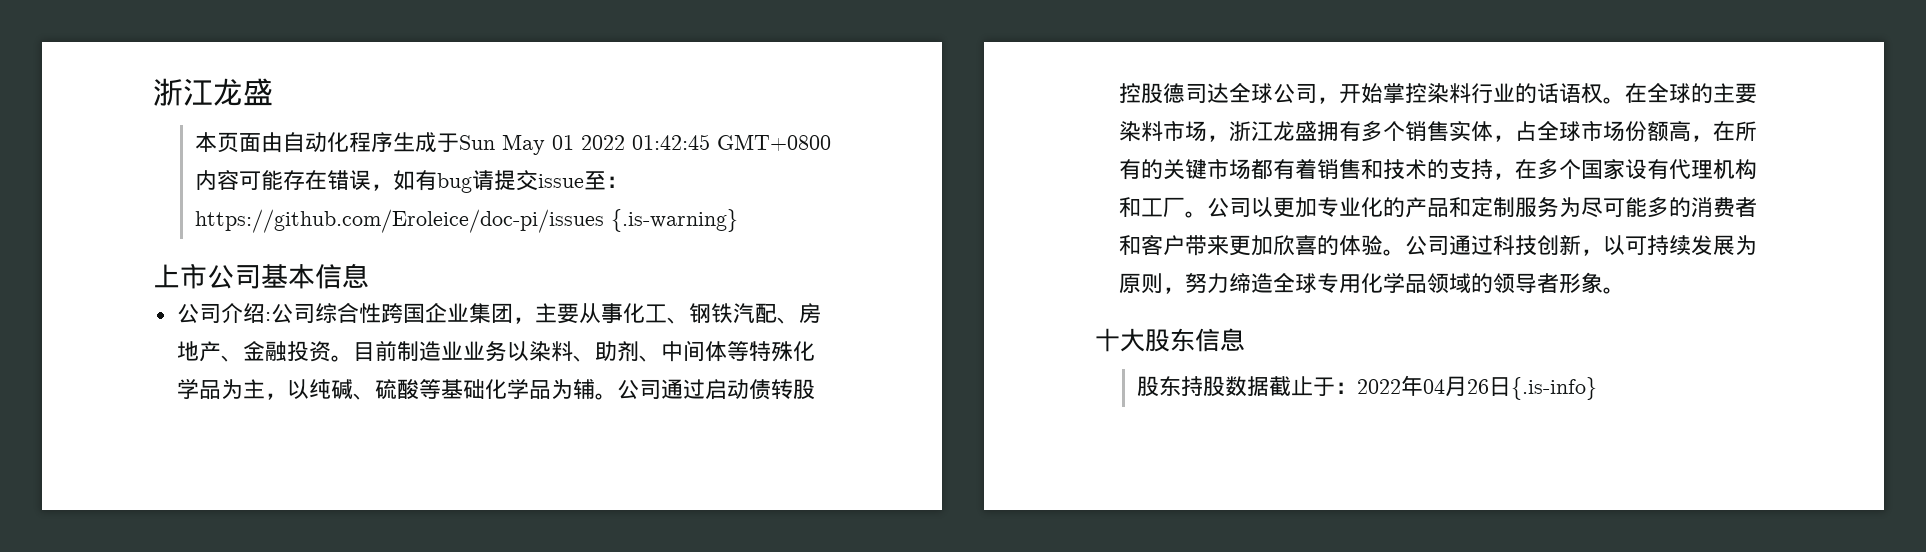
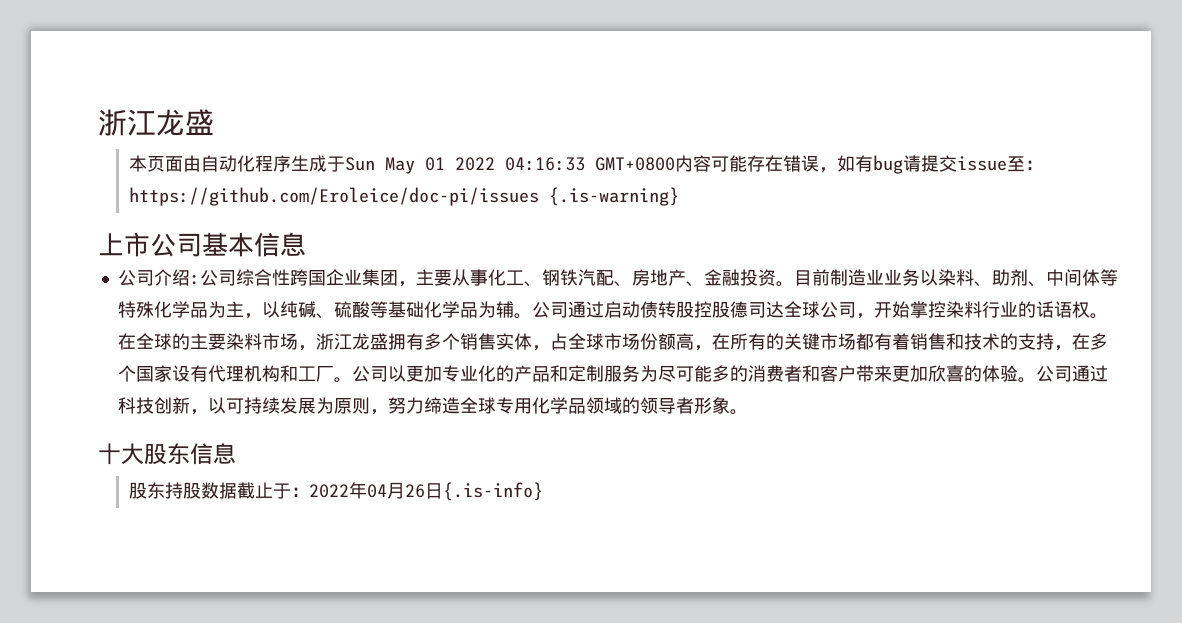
[631,134,710,150] 01:42:45 -> [504,157,585,171] 04:16:33

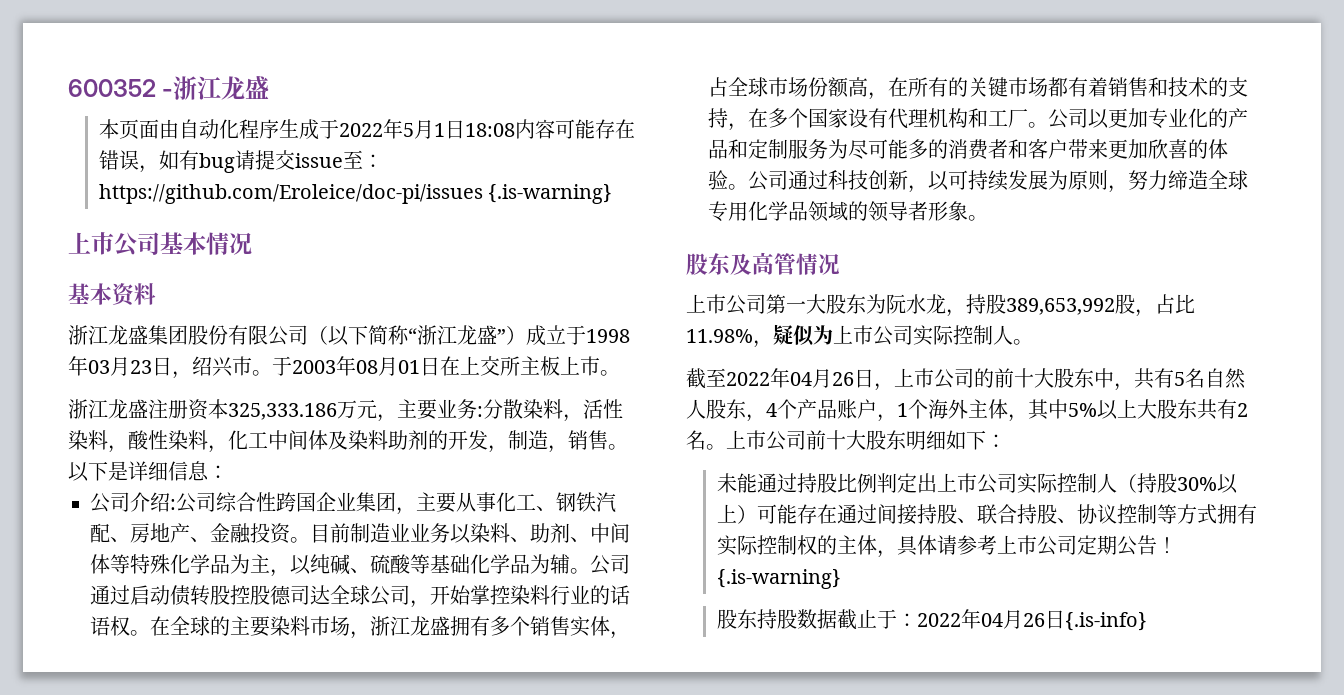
(98, 122) none -> [68,79,174,97] 600352 -
[344,157,675,174] Sun May 01 2022 04:16:33 GMT+0800 -> [338,119,515,139] 2022年5月1日18:08
[254,232,306,257] 信息 -> [206,232,252,255] [68,283,156,307] [68,325,630,346] [68,356,620,379] [68,399,623,422] [68,430,628,453] [68,461,228,482] 情况 // 基本资料 // 浙江龙盛集团股份有限公司（以下简称“浙江龙盛”）成立于1998年03月23日，绍兴市。于2003年08月01日在上交所主板上市。 // 浙江龙盛注册资本325,333.186万元，主要业务:分散染料，活性染料，酸性染料，化工中间体及染料助剂的开发，制造，销售。以下是详细信息：
[98,443,236,465] 十大股东信息 -> [686,252,840,275] [686,294,1195,317] [686,324,1033,348] [686,368,1246,391] [686,399,1248,422] [686,430,1006,451] [716,473,1238,494] [716,504,1257,525] [716,535,1177,558] [716,569,841,589] 股东及高管情况 // 上市公司第一大股东为阮水龙，持股389,653,992股，占比11.98%，疑似为上市公司实际控制人。 // 截至2022年04月26日，上市公司的前十大股东中，共有5名自然人股东，4个产品账户，1个海外主体，其中5%以上大股东共有2名。上市公司前十大股东明细如下： // 未能通过持股比例判定出上市公司实际控制人（持股30%以上）可能存在通过间接持股、联合持股、协议控制等方式拥有实际控制权的主体，具体请参考上市公司定期公告！{.is-warning}

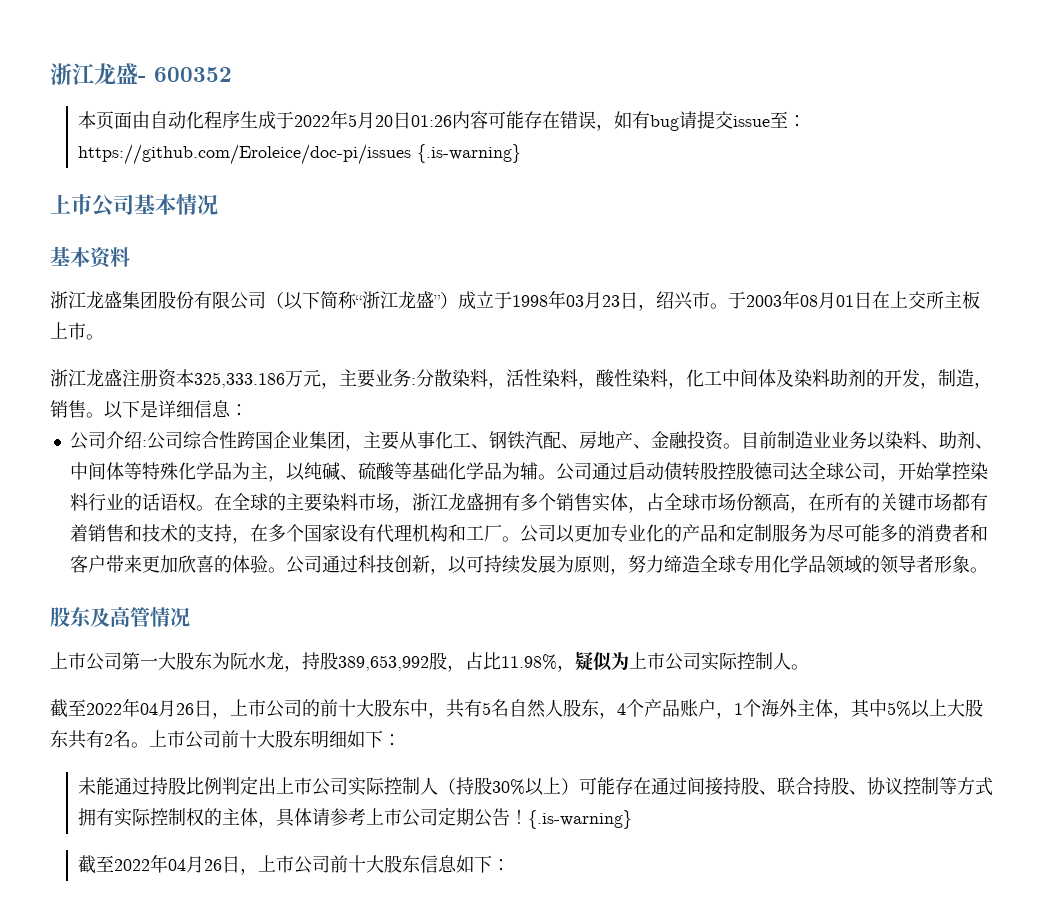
[68,75,270,100] 600352 -浙江龙盛 -> [50,63,232,85] 浙江龙盛- 600352
[433,120,515,139] 1日18:08 -> [375,112,453,129] 20日01:26
[716,609,1147,631] 股东持股数据截止于：2022年04月26日{.is-info} -> [78,854,511,875] 截至2022年04月26日，上市公司前十大股东信息如下：

